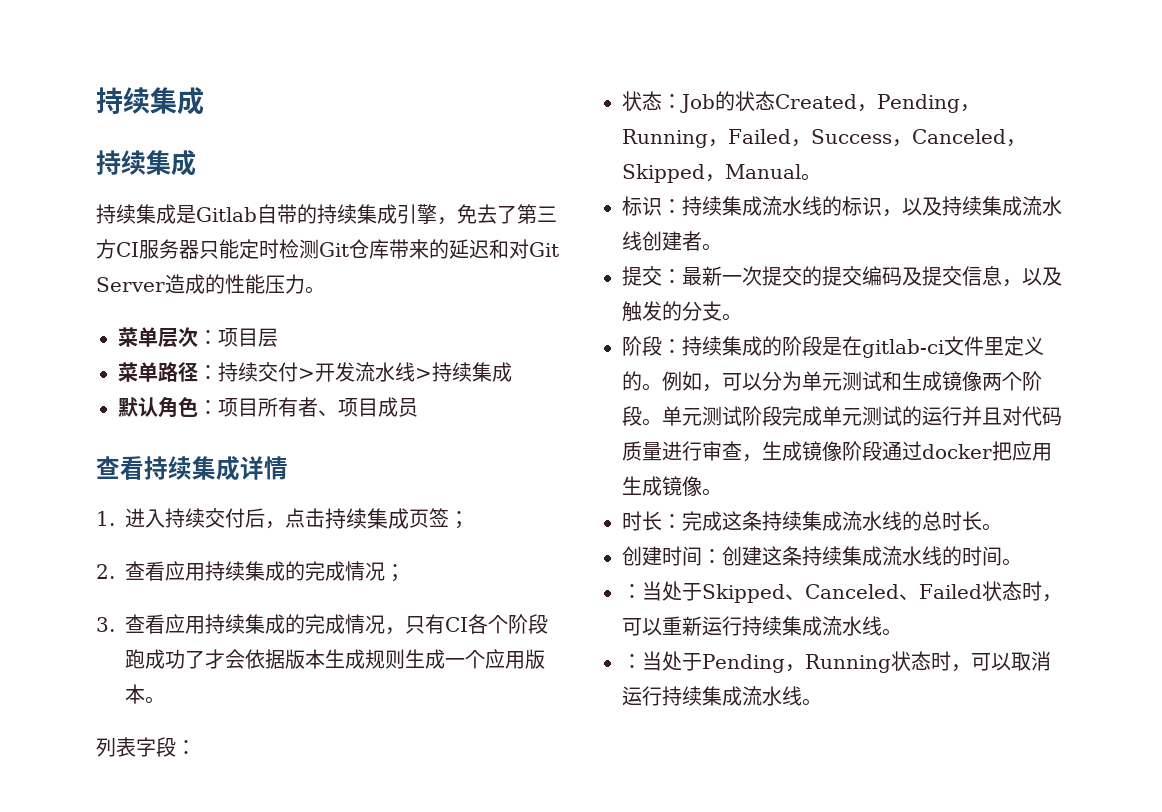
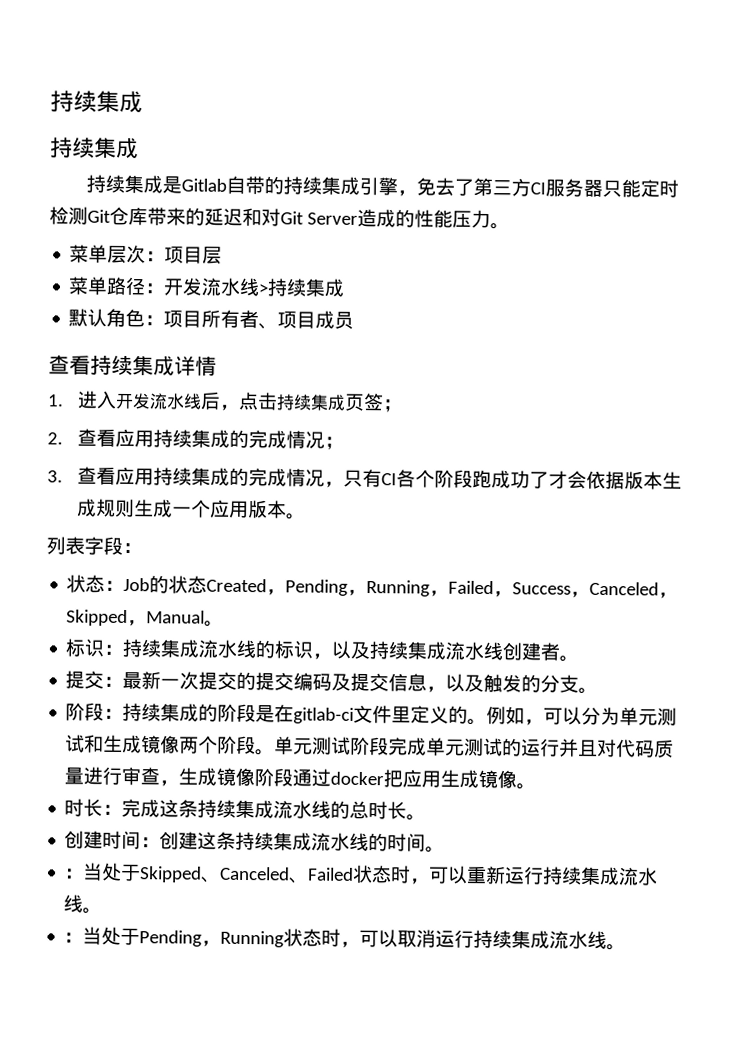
[218,362,315,382] 持续交付> -> (165, 288) none
[165,508,245,528] 持续交付 -> [115,392,203,410] 开发流水线

